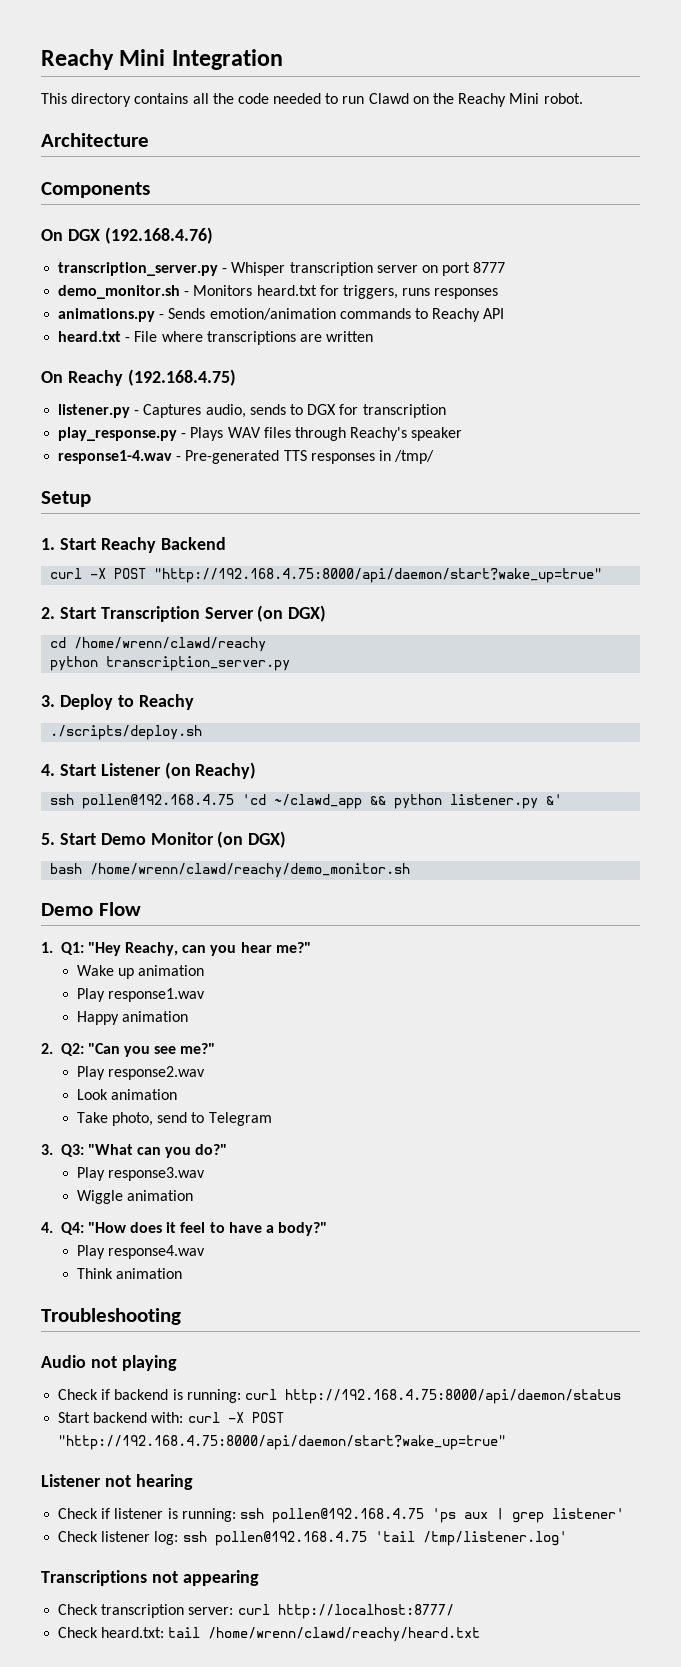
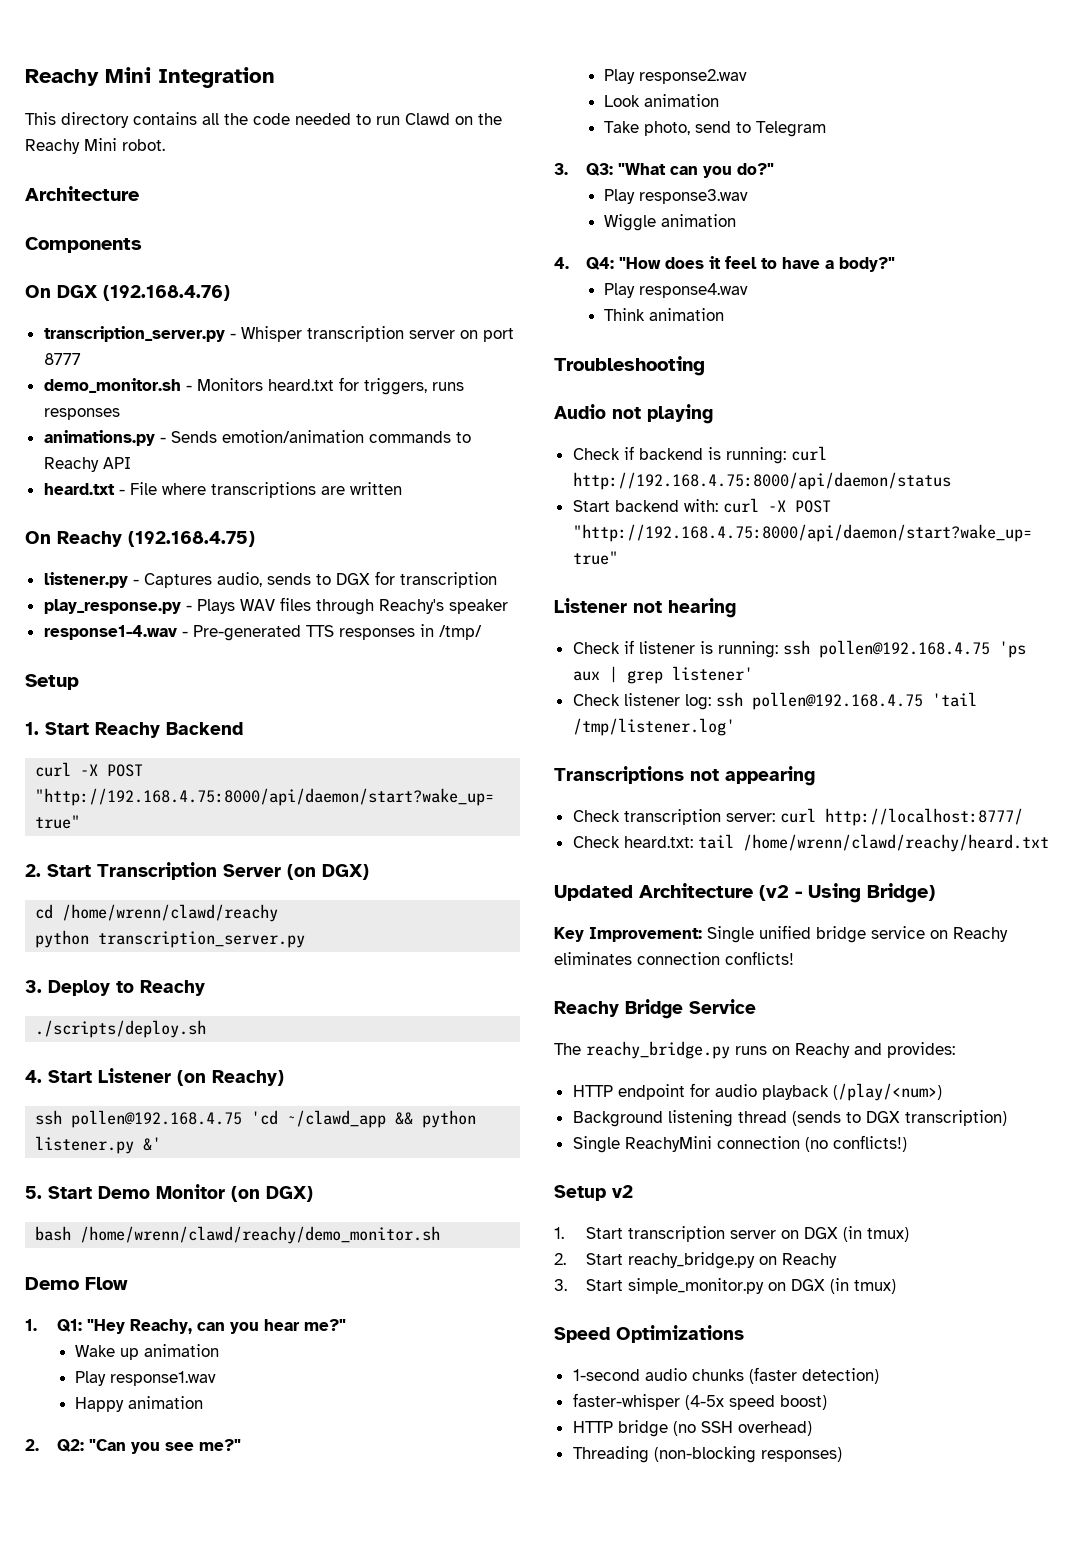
(481, 1634) none -> [554,883,935,903] [554,925,1008,943] [554,951,794,965] [554,999,756,1019] [554,1041,955,1059] [572,1083,942,1101] [572,1110,1007,1127] [572,1135,907,1153] [554,1185,633,1201] [554,1226,909,1242] [554,1252,837,1269] [554,1278,896,1294] [554,1325,744,1343] [572,1367,879,1384] [572,1393,827,1410] [572,1420,812,1437] [572,1446,842,1463] // Updated Architecture (v2 - Using Bridge) // Key Improvement: Single unified bridge service on Reachy eliminates connection conflicts! // Reachy Bridge Service // The reachy_bridge.py runs on Reachy and provides: // HTTP endpoint for audio playback (/play/<num>) // Background listening thread (sends to DGX transcription) // Single ReachyMini connection (no conflicts!) // Setup v2 // 1. Start transcription server on DGX (in tmux) // 2. Start reachy_bridge.py on Reachy // 3. Start simple_monitor.py on DGX (in tmux) // Speed Optimizations // 1-second audio chunks (faster detection) // faster-whisper (4-5x speed boost) // HTTP bridge (no SSH overhead) // Threading (non-blocking responses)

